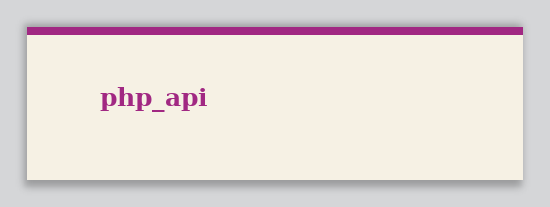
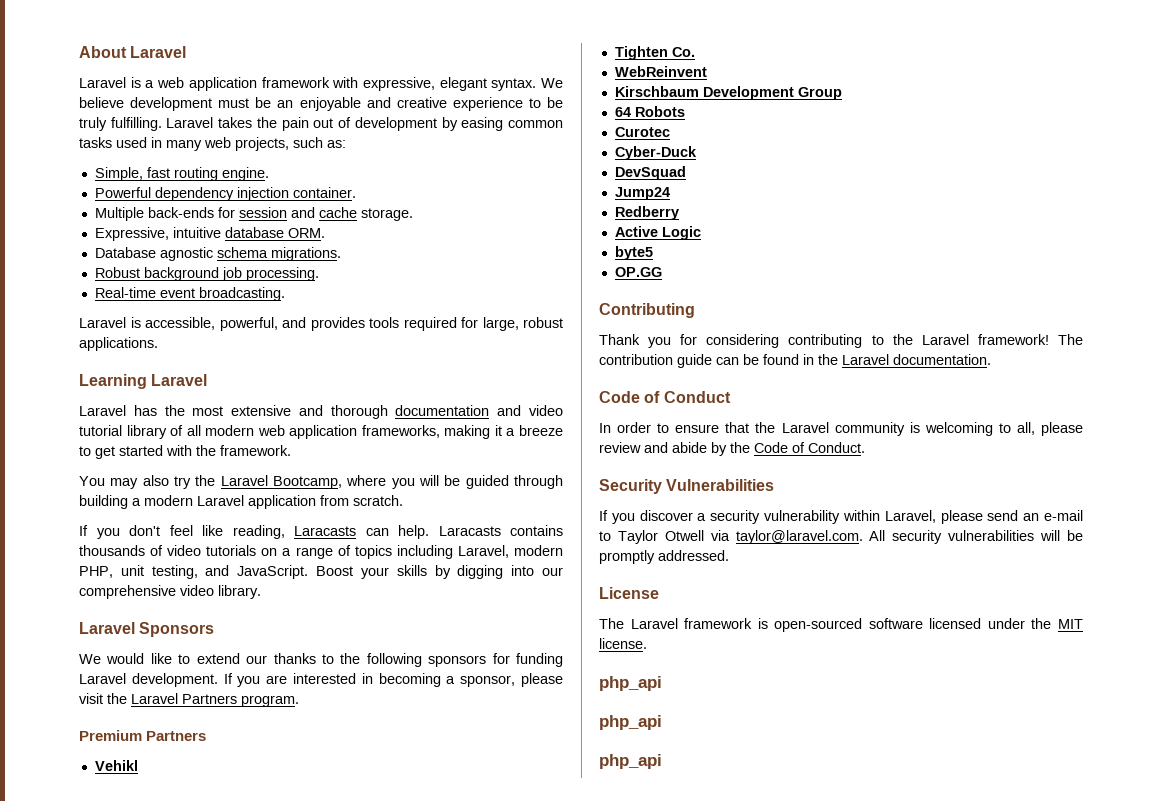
[100,87,208,112] php_api -> [79,46,187,58] [79,77,563,91] [79,97,564,111] [79,117,563,131] [79,137,346,151] [94,167,269,181] [94,187,356,201] [94,207,413,221] [94,227,325,241] [94,247,341,261] [94,267,319,281] [94,287,285,301] [79,317,563,331] [79,337,158,351] [79,374,208,389] [79,405,563,419] [79,425,563,439] [79,445,291,459] [79,475,563,489] [79,495,403,509] [79,525,563,539] [79,545,563,559] [79,565,563,579] [79,585,261,599] [79,622,215,637] [79,653,563,667] [79,673,564,687] [79,693,299,707] [79,730,207,741] [94,760,138,771] [614,46,695,60] [614,66,707,77] [614,86,842,100] [614,106,685,117] [614,127,670,137] [614,146,697,160] [614,166,686,180] [614,187,670,200] [614,206,679,220] [614,226,701,240] [614,246,653,260] [614,267,662,277] [599,303,695,318] [599,334,1083,348] [599,354,991,368] [599,391,731,403] [599,422,1083,436] [599,442,865,456] [599,479,775,494] [599,510,1083,524] [599,530,1083,544] [599,550,729,564] [599,587,659,599] [599,618,1083,632] [599,638,647,649] [599,676,662,691] [599,715,662,730] [599,754,662,769] About Laravel // Laravel is a web application framework with expressive, elegant syntax. We believe development must be an enjoyable and creative experience to be truly fulfilling. Laravel takes the pain out of development by easing common tasks used in many web projects, such as: // Simple, fast routing engine. // Powerful dependency injection container. // Multiple back-ends for session and cache storage. // Expressive, intuitive database ORM. // Database agnostic schema migrations. // Robust background job processing. // Real-time event broadcasting. // Laravel is accessible, powerful, and provides tools required for large, robust applications. // Learning Laravel // Laravel has the most extensive and thorough documentation and video tutorial library of all modern web application frameworks, making it a breeze to get started with the framework. // You may also try the Laravel Bootcamp, where you will be guided through building a modern Laravel application from scratch. // If you don't feel like reading, Laracasts can help. Laracasts contains thousands of video tutorials on a range of topics including Laravel, modern PHP, unit testing, and JavaScript. Boost your skills by digging into our comprehensive video library. // Laravel Sponsors // We would like to extend our thanks to the following sponsors for funding Laravel development. If you are interested in becoming a sponsor, please visit the Laravel Partners program. // Premium Partners // Vehikl // Tighten Co. // WebReinvent // Kirschbaum Development Group // 64 Robots // Curotec // Cyber-Duck // DevSquad // Jump24 // Redberry // Active Logic // byte5 // OP.GG // Contributing // Thank you for considering contributing to the Laravel framework! The contribution guide can be found in the Laravel documentation. // Code of Conduct // In order to ensure that the Laravel community is welcoming to all, please review and abide by the Code of Conduct. // Security Vulnerabilities // If you discover a security vulnerability within Laravel, please send an e-mail to Taylor Otwell via taylor@laravel.com. All security vulnerabilities will be promptly addressed. // License // The Laravel framework is open-sourced software licensed under the MIT license. // php_api // php_api // php_api

